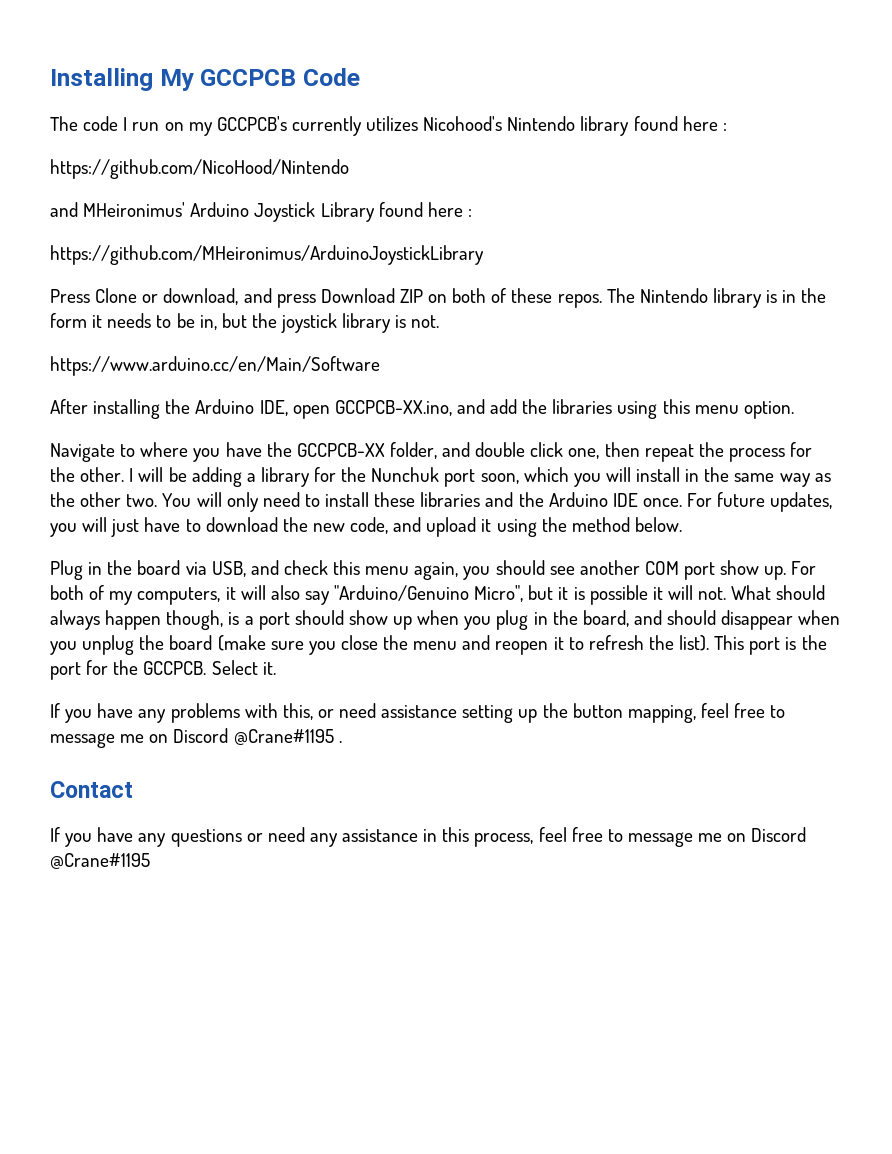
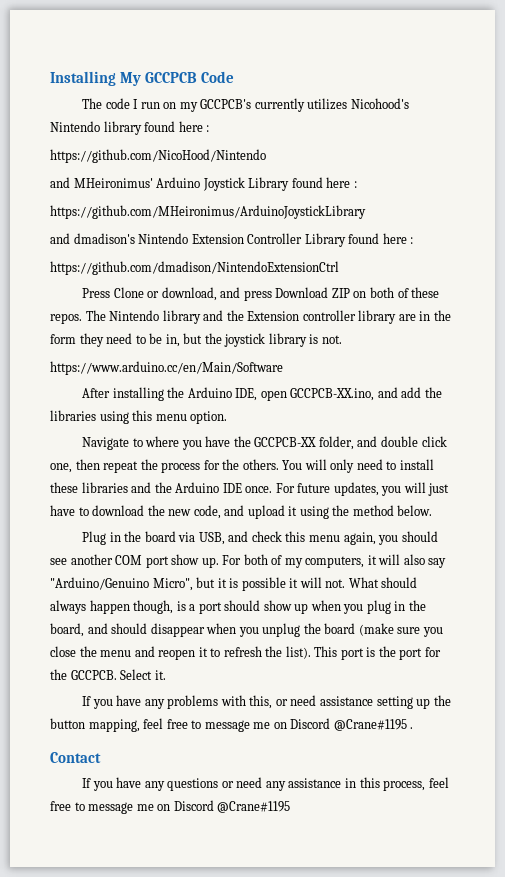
(484, 255) none -> [50,233,414,247] [50,261,339,275] // and dmadison's Nintendo Extension Controller Library found here : // https://github.com/dmadison/NintendoExtensionCtrl
[766,290,778,303] is -> [203,310,416,324] and the Extension controller library are
[92,313,152,328] it needs -> [79,333,133,347] they need
[80,467,831,487] [50,492,158,507] other. I will be adding a library for the Nunchuk port soon, which you will install in the same way as the other two. -> [242,459,279,470] others.

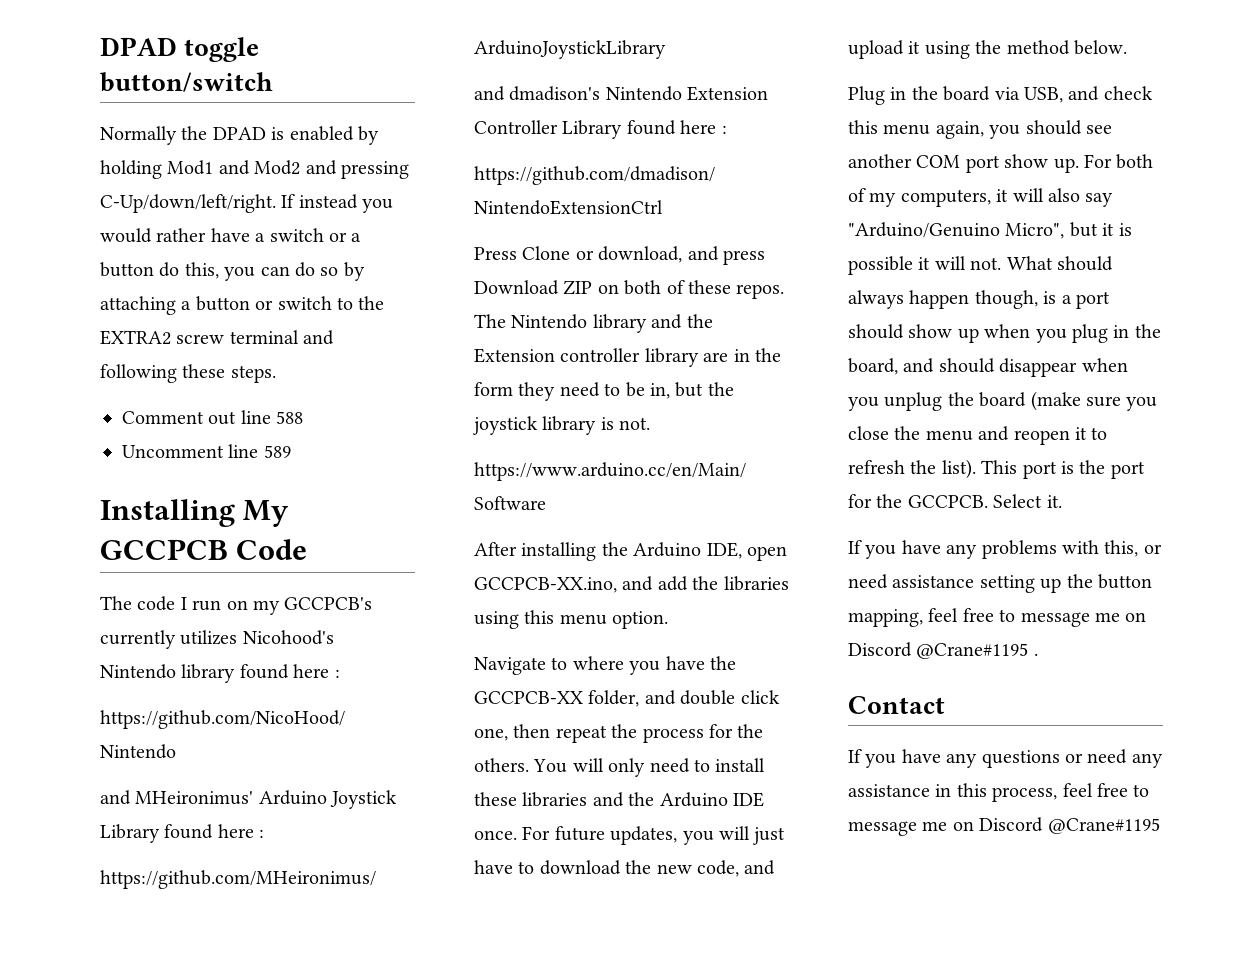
(50, 78) none -> [100,37,260,62] [100,72,273,92] [100,126,379,145] [100,160,409,179] [100,194,394,213] [100,228,362,243] [100,262,365,281] [100,296,385,315] [100,330,335,345] [100,364,276,383] [122,410,304,425] [122,444,291,458] DPAD toggle button/switch // Normally the DPAD is enabled by holding Mod1 and Mod2 and pressing C-Up/down/left/right. If instead you would rather have a switch or a button do this, you can do so by attaching a button or switch to the EXTRA2 screw terminal and following these steps. // Comment out line 588 // Uncomment line 589 //

